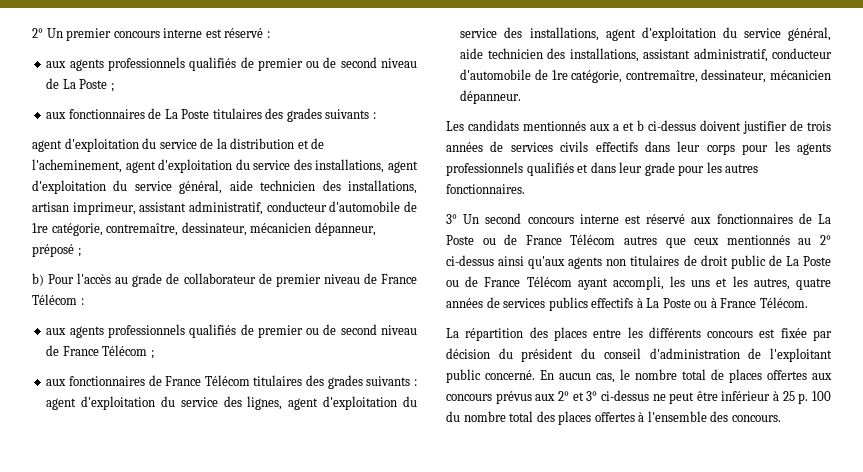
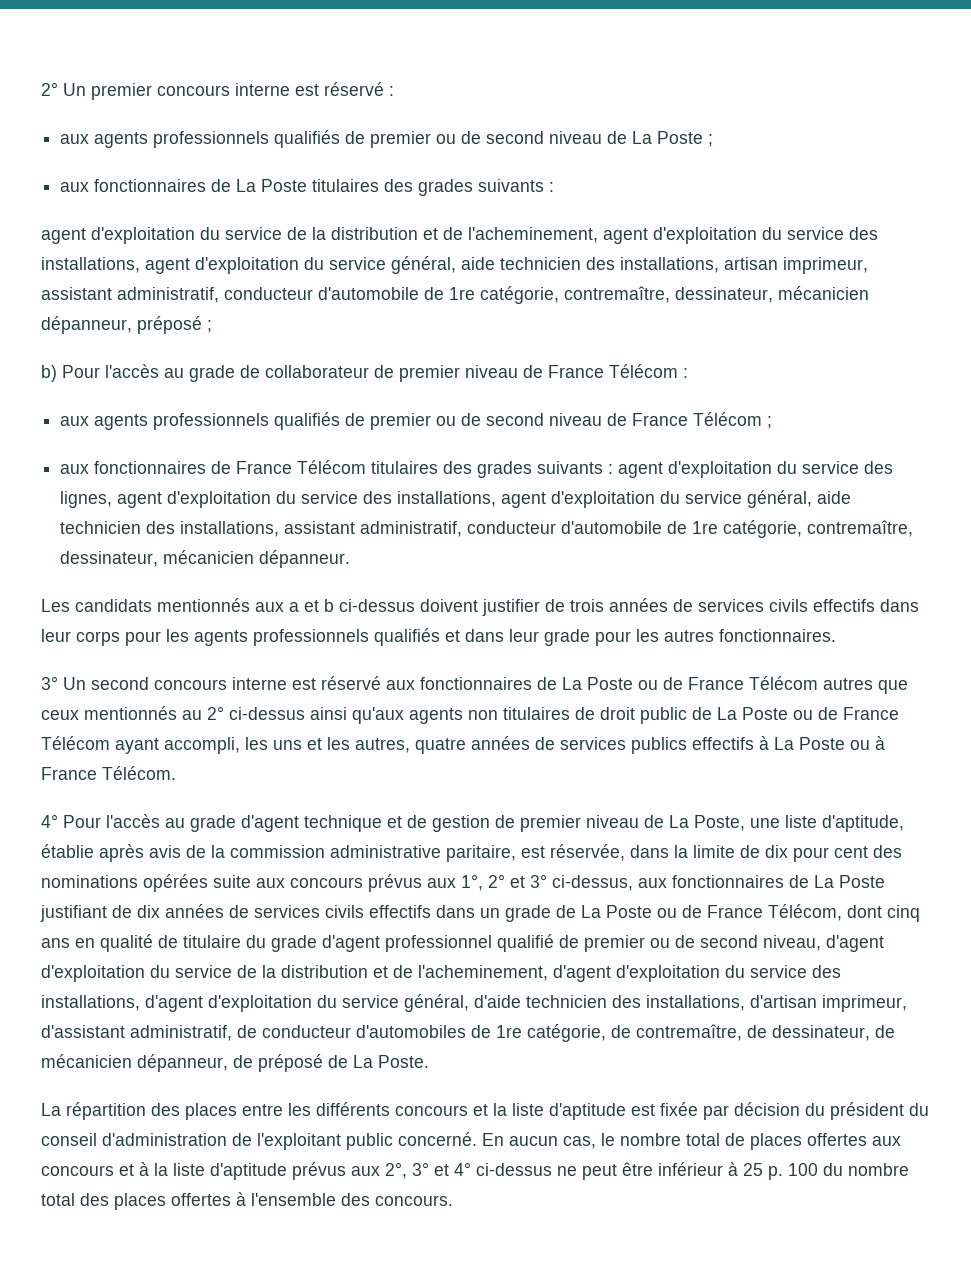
(808, 302) none -> [41,814,904,832] [41,844,902,862] [41,874,885,892] [40,904,920,922] [41,934,884,952] [41,965,841,982] [41,994,907,1012] [41,1024,895,1042] [41,1054,429,1072] // 4° Pour l'accès au grade d'agent technique et de gestion de premier niveau de La Poste, une liste d'aptitude, établie après avis de la commission administrative paritaire, est réservée, dans la limite de dix pour cent des nominations opérées suite aux concours prévus aux 1°, 2° et 3° ci-dessus, aux fonctionnaires de La Poste justifiant de dix années de services civils effectifs dans un grade de La Poste ou de France Télécom, dont cinq ans en qualité de titulaire du grade d'agent professionnel qualifié de premier ou de second niveau, d'agent d'exploitation du service de la distribution et de l'acheminement, d'agent d'exploitation du service des installations, d'agent d'exploitation du service général, d'aide technicien des installations, d'artisan imprimeur, d'assistant administratif, de conducteur d'automobiles de 1re catégorie, de contremaître, de dessinateur, de mécanicien dépanneur, de préposé de La Poste.
(754, 334) none -> [473,1103,626,1120] et la liste d'aptitude
[495,391,598,404] prévus aux 2° et 3° -> [119,1162,471,1180] et à la liste d'aptitude prévus aux 2°, 3° et 4°

